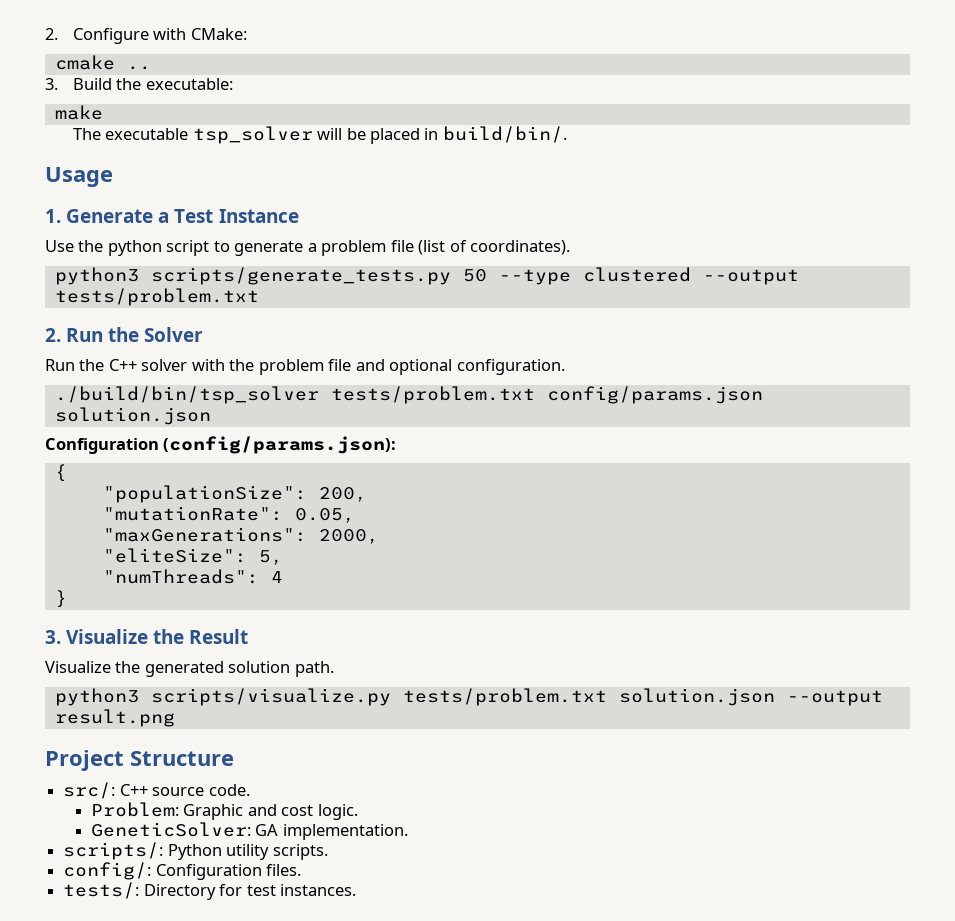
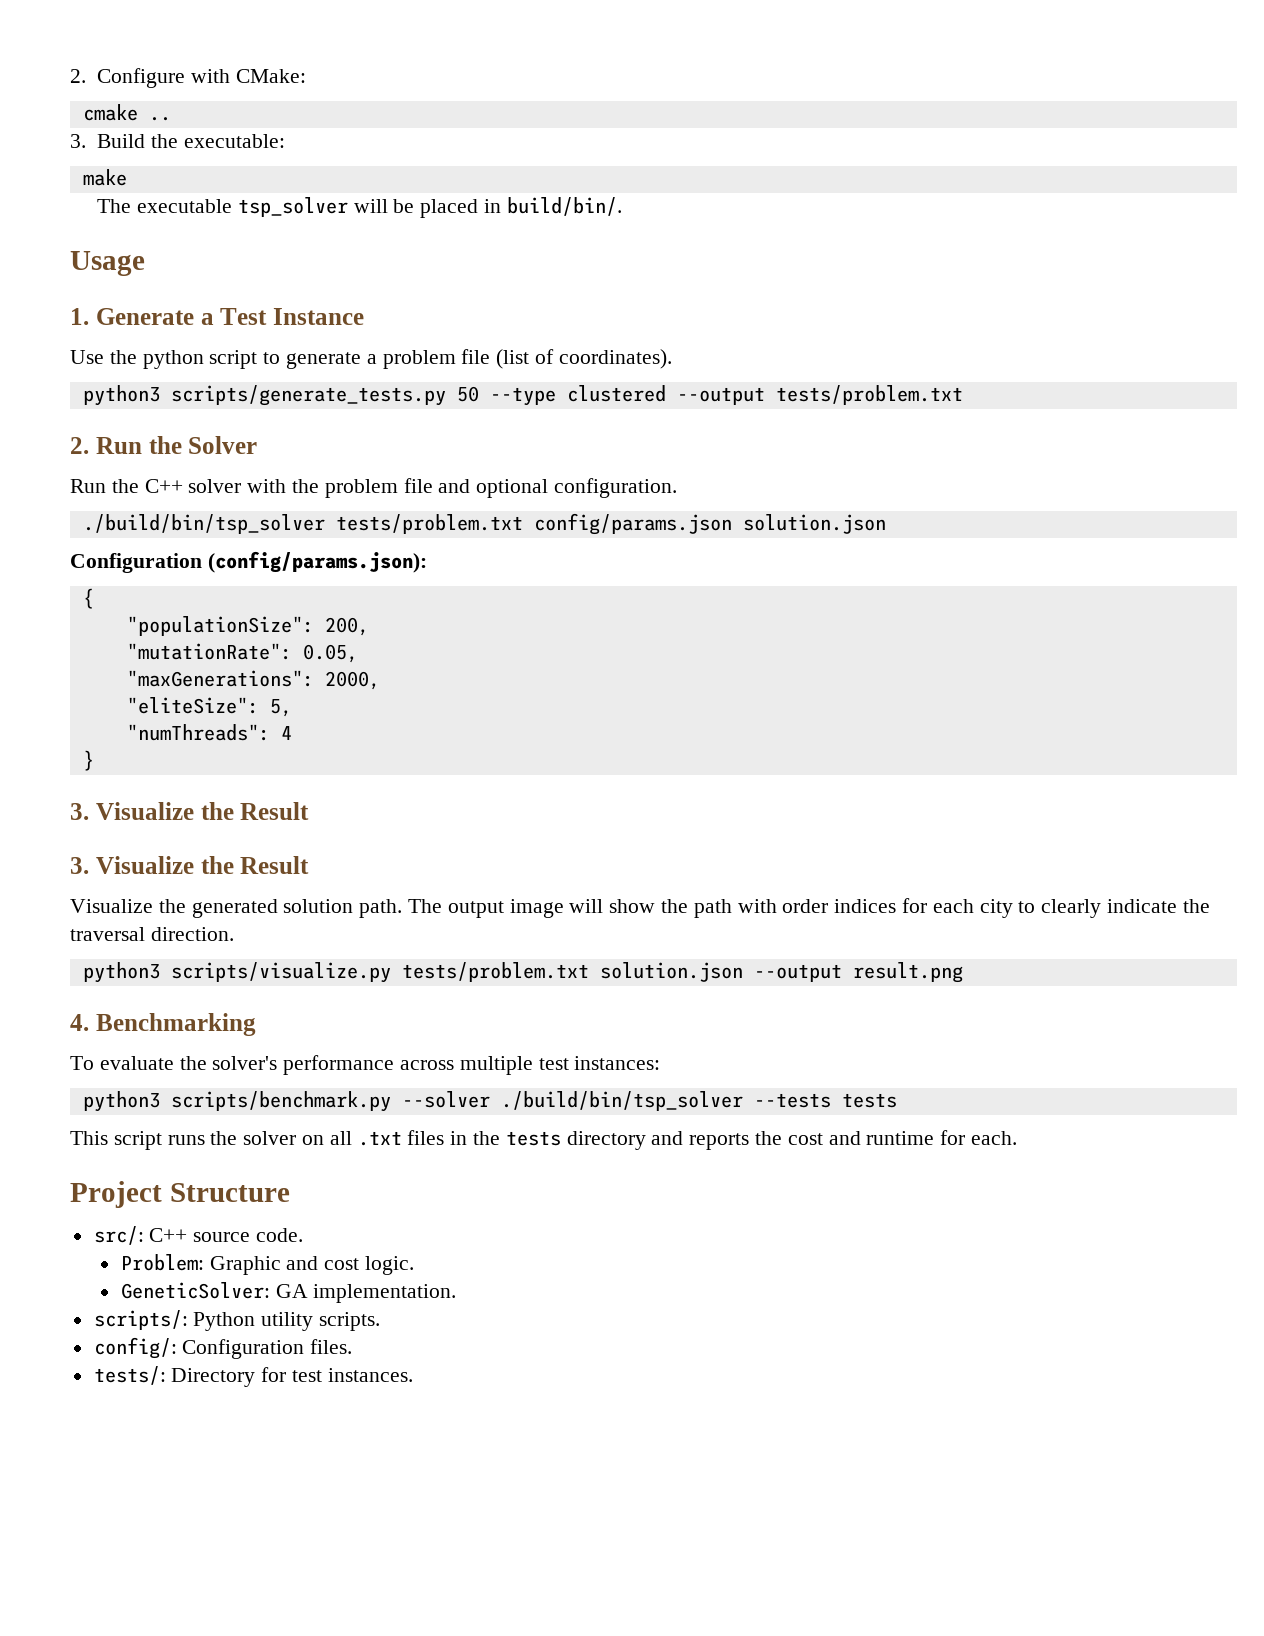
(249, 636) none -> [70,856,310,874] // 3. Visualize the Result
(334, 669) none -> [408,898,1210,918] [70,927,234,941] The output image will show the path with order indices for each city to clearly indicate the traversal direction.
(175, 718) none -> [70,1013,256,1036] [70,1055,661,1075] [82,1091,897,1112] [70,1130,1018,1150] // 4. Benchmarking // To evaluate the solver's performance across multiple test instances: // python3 scripts/benchmark.py --solver ./build/bin/tsp_solver --tests tests // This script runs the solver on all .txt files in the tests directory and reports the cost and runtime for each.

